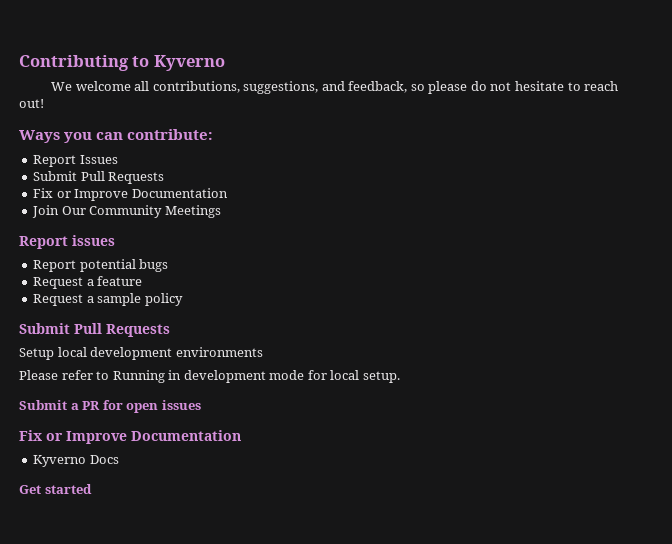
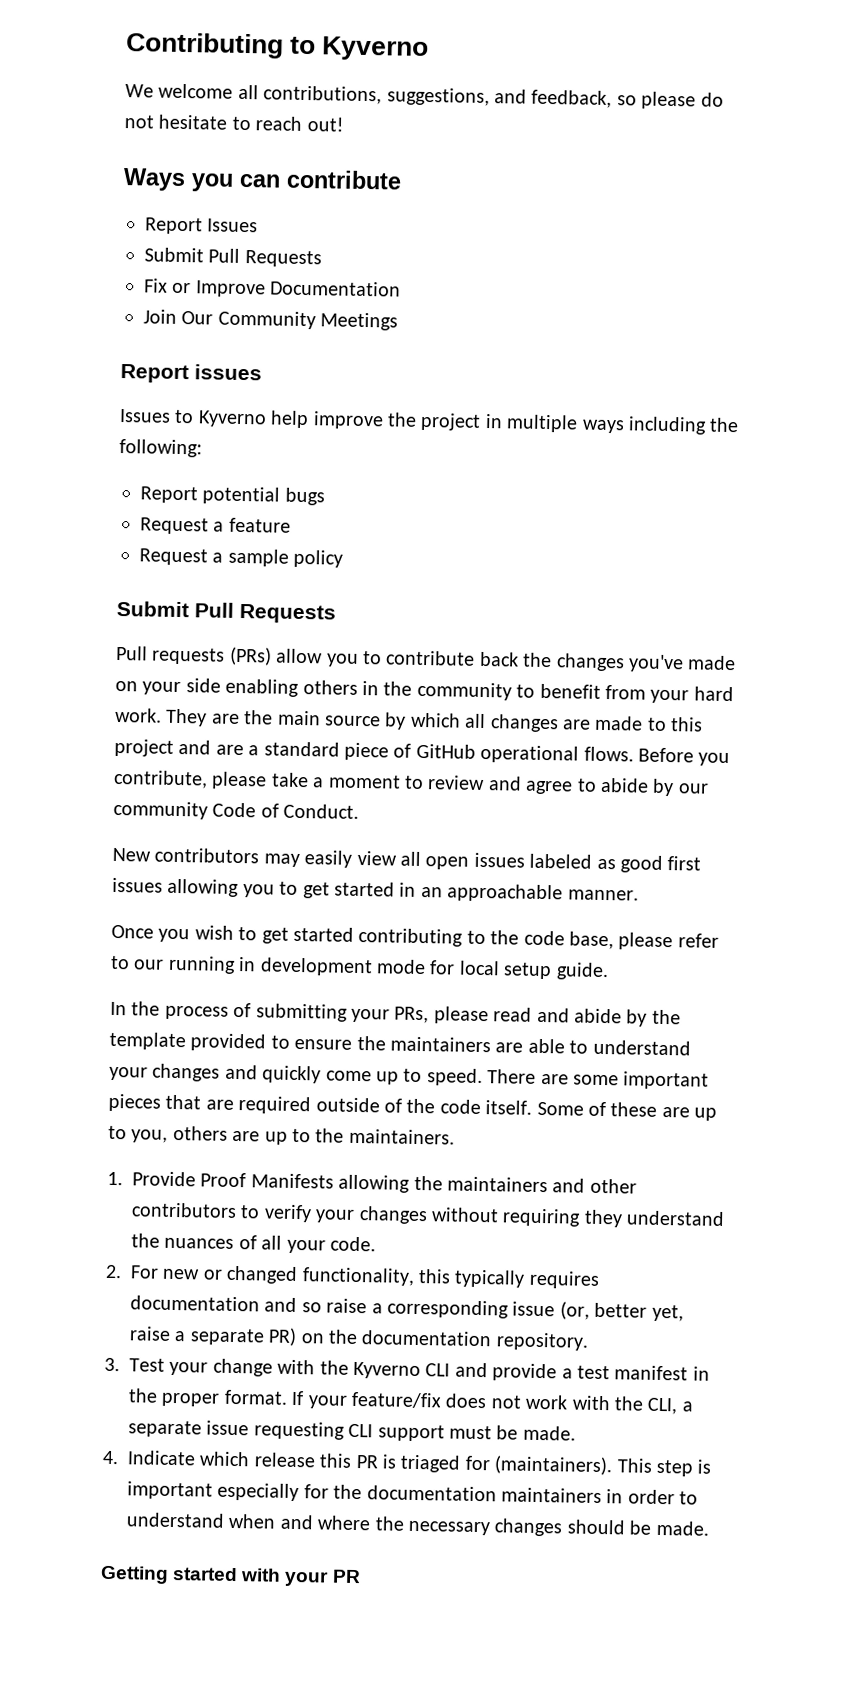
[127,129,214,140] contribute: -> [286,169,402,190] contribute
(115, 240) none -> [119,408,740,435] [119,438,202,458] // Issues to Kyverno help improve the project in multiple ways including the following:
[19,347,263,360] [19,370,165,383] Setup local development environments // Please refer to Running -> [116,645,737,673] [115,678,734,704] [115,707,704,733] [114,738,731,767] [113,769,709,797] [113,800,360,820] [112,847,702,873] [112,877,639,903] [111,924,719,951] [110,955,236,974] Pull requests (PRs) allow you to contribute back the changes you've made on your side enabling others in the community to benefit from your hard work. They are the main source by which all changes are made to this project and are a standard piece of GitHub operational flows. Before you contribute, please take a moment to review and agree to abide by our community Code of Conduct. // New contributors may easily view all open issues labeled as good first issues allowing you to get started in an approachable manner. // Once you wish to get started contributing to the code base, please refer to our running
[362,371,400,383] [19,400,201,413] [19,430,241,444] [33,455,119,467] [19,484,92,494] setup. // Submit a PR for open issues // Fix or Improve Documentation // Kyverno Docs // Get started -> [503,962,609,981] [110,1001,681,1027] [109,1031,691,1056] [109,1063,710,1090] [108,1093,718,1121] [108,1125,455,1145] [107,1171,637,1194] [131,1202,726,1228] [131,1233,376,1254] [105,1264,600,1289] [130,1295,684,1322] [129,1326,589,1351] [104,1357,710,1382] [128,1388,693,1415] [128,1420,576,1442] [102,1450,712,1477] [127,1481,699,1505] [126,1512,709,1537] [100,1565,361,1587] setup guide. // In the process of submitting your PRs, please read and abide by the template provided to ensure the maintainers are able to understand your changes and quickly come up to speed. There are some important pieces that are required outside of the code itself. Some of these are up to you, others are up to the maintainers. // 1. Provide Proof Manifests allowing the maintainers and other contributors to verify your changes without requiring they understand the nuances of all your code. // 2. For new or changed functionality, this typically requires documentation and so raise a corresponding issue (or, better yet, raise a separate PR) on the documentation repository. // 3. Test your change with the Kyverno CLI and provide a test manifest in the proper format. If your feature/fix does not work with the CLI, a separate issue requesting CLI support must be made. // 4. Indicate which release this PR is triaged for (maintainers). This step is important especially for the documentation maintainers in order to understand when and where the necessary changes should be made. // Getting started with your PR

